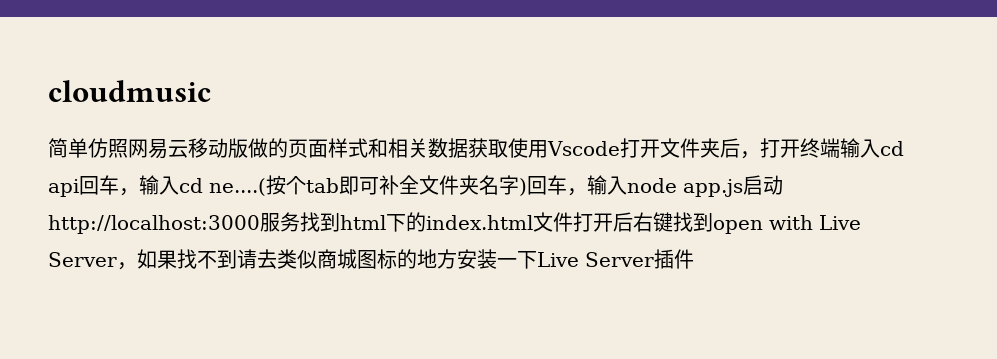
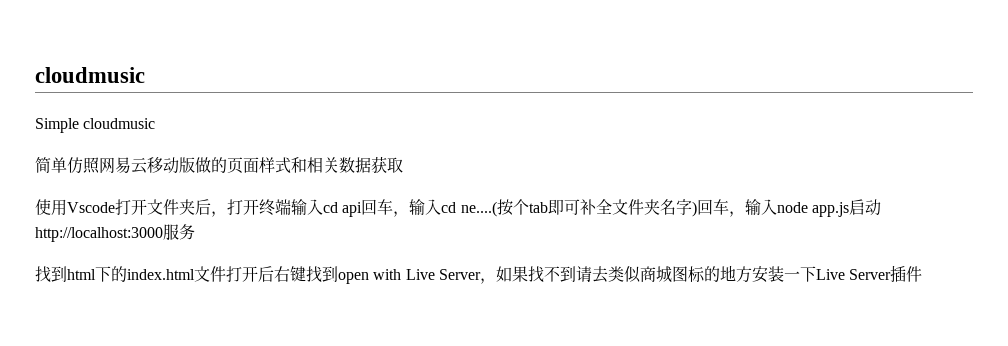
[48,80,211,102] cloudmusic -> [35,67,145,83] [35,118,156,133] cloudmusic // Simple cloudmusic
(508, 148) none -> (403, 165) //
(300, 222) none -> (195, 232) //

